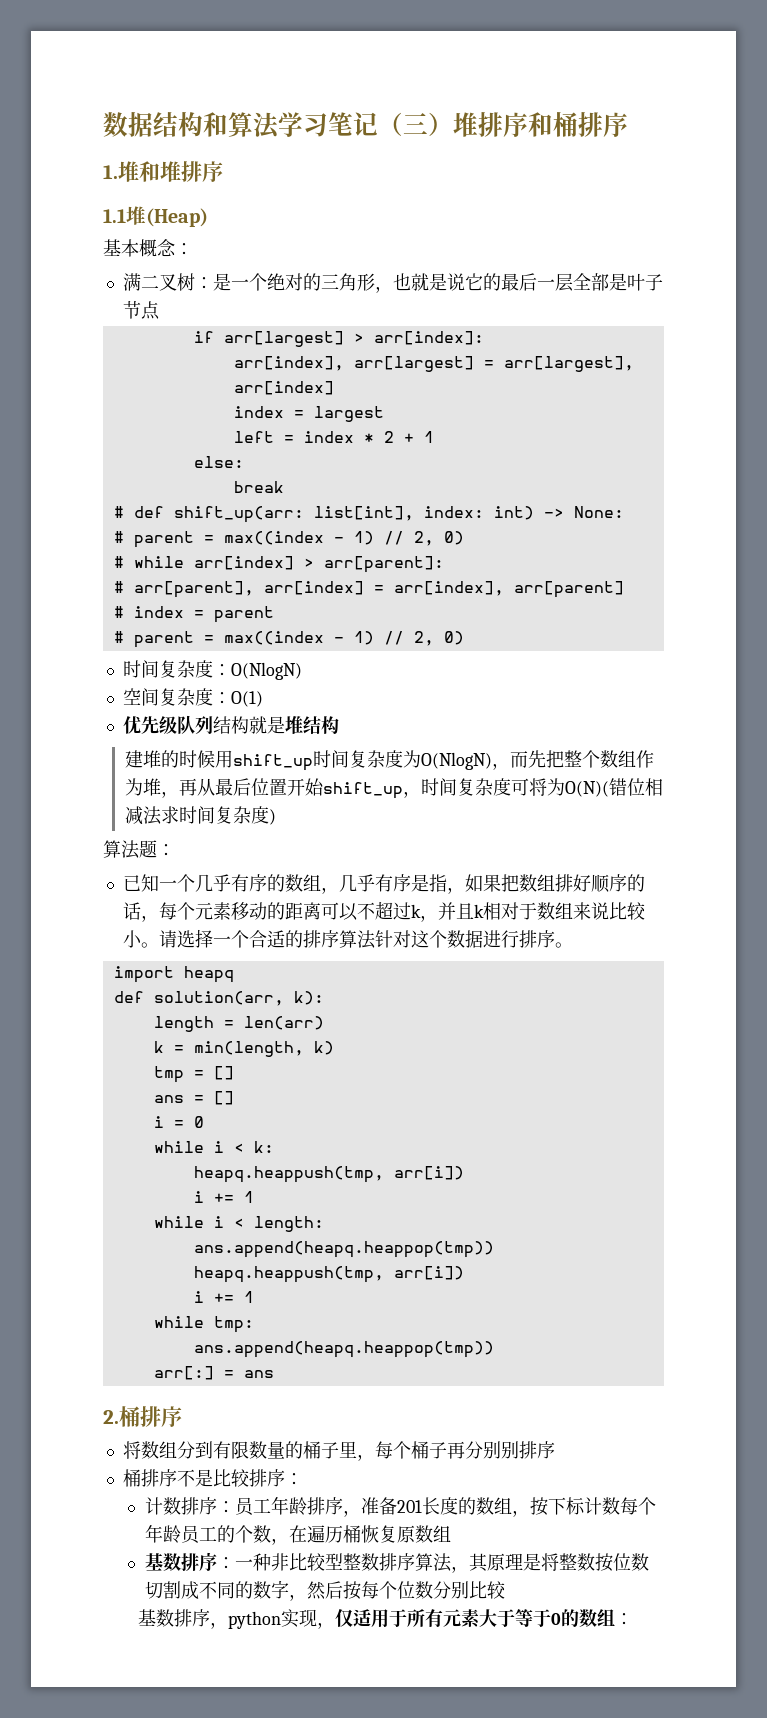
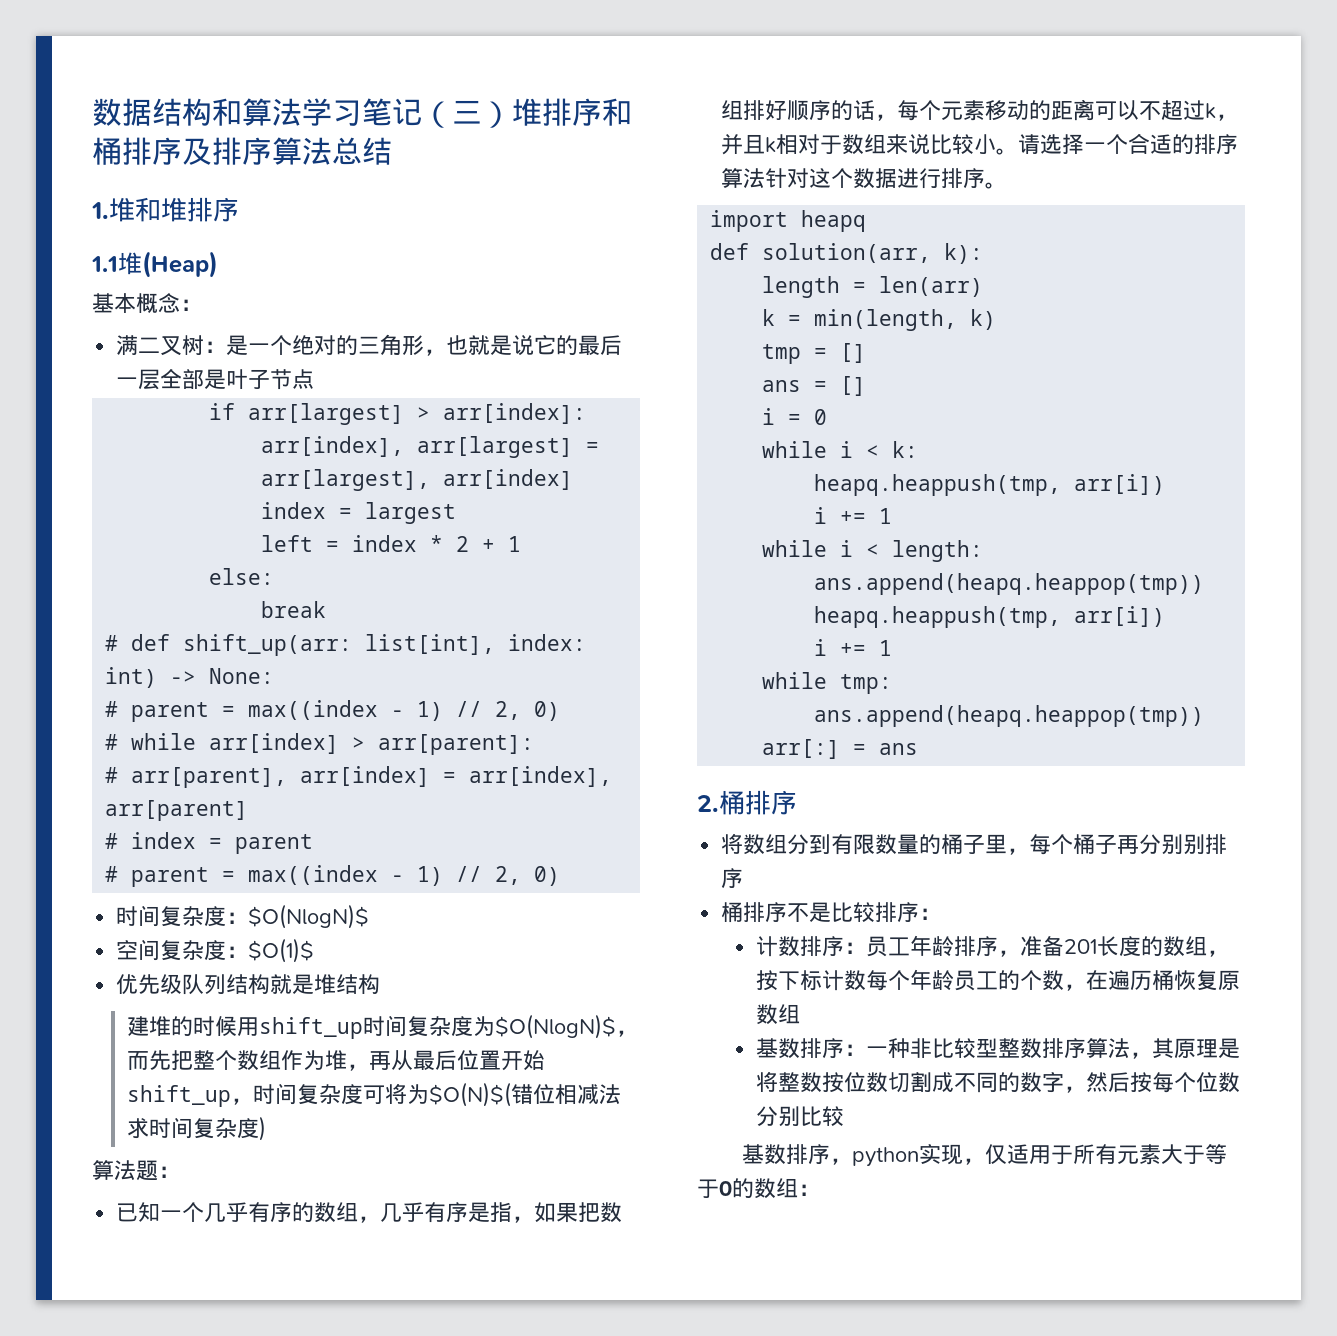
(628, 124) none -> [182,137,392,165] 及排序算法总结
[230,662,302,680] O(NlogN) -> [248,904,370,929] $O(NlogN)$
[230,691,263,707] O(1) -> [248,938,315,963] $O(1)$
[420,752,492,770] O(NlogN) -> [494,1014,616,1039] $O(NlogN)$
[564,781,609,797] O(N)( -> [428,1082,511,1107] $O(N)$(

